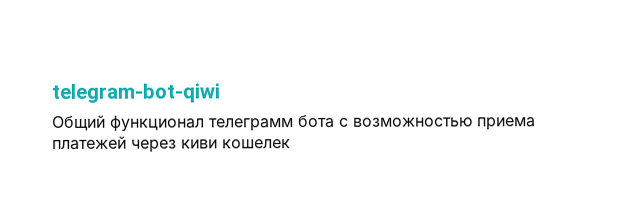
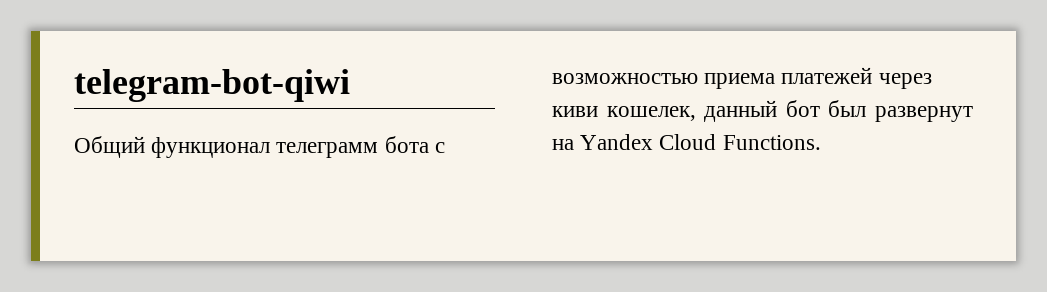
[222,139,291,149] кошелек -> [606,100,973,122] [552,134,821,150] кошелек, данный бот был развернут на Yandex Cloud Functions.

